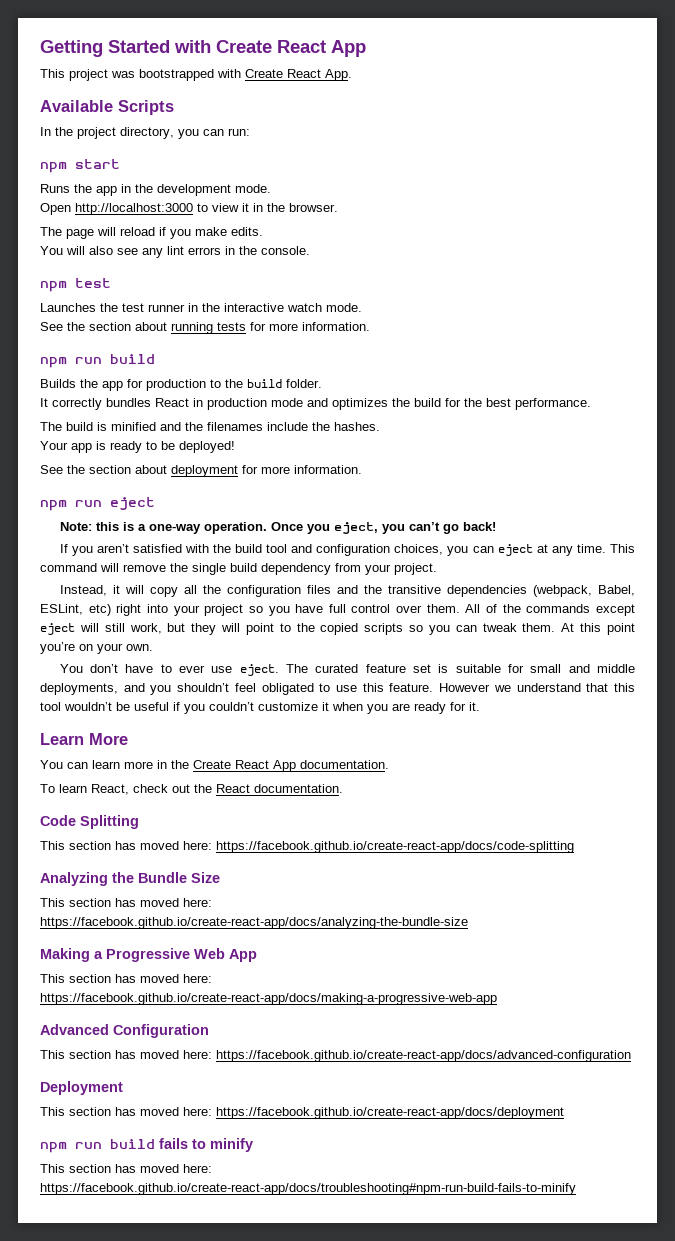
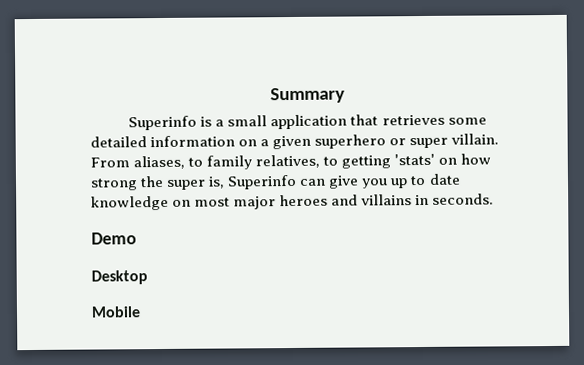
[40,40,366,57] [40,69,352,81] [40,100,174,115] [40,127,250,139] [40,159,120,173] [40,184,271,196] [40,203,338,215] [40,227,263,239] [40,246,310,258] [40,278,111,292] [40,303,362,312] [40,322,370,334] [40,354,155,368] [40,379,322,391] [40,398,591,410] [40,422,380,431] [40,441,235,453] [40,465,362,477] [40,497,155,511] [59,522,496,534] [59,544,636,556] [40,563,437,575] [59,585,636,597] [40,604,635,616] [40,623,636,635] [40,642,153,654] [59,664,635,676] [40,683,635,695] [40,702,480,714] [40,733,128,745] [40,760,389,772] [40,784,343,795] [40,815,139,829] [40,841,574,853] [40,872,220,886] [40,898,212,907] [40,917,468,929] [40,948,257,962] [40,974,212,983] [40,993,497,1005] [40,1024,209,1038] [40,1050,631,1062] [40,1081,123,1095] [40,1107,564,1119] [40,1138,253,1153] [40,1164,212,1173] [40,1183,576,1195] Getting Started with Create React App // This project was bootstrapped with Create React App. // Available Scripts // In the project directory, you can run: // npm start // Runs the app in the development mode. // Open http://localhost:3000 to view it in the browser. // The page will reload if you make edits. // You will also see any lint errors in the console. // npm test // Launches the test runner in the interactive watch mode. // See the section about running tests for more information. // npm run build // Builds the app for production to the build folder. // It correctly bundles React in production mode and optimizes the build for the best performance. // The build is minified and the filenames include the hashes. // Your app is ready to be deployed! // See the section about deployment for more information. // npm run eject // Note: this is a one-way operation. Once you eject, you can’t go back! // If you aren’t satisfied with the build tool and configuration choices, you can eject at any time. This command will remove the single build dependency from your project. // Instead, it will copy all the configuration files and the transitive dependencies (webpack, Babel, ESLint, etc) right into your project so you have full control over them. All of the commands except eject will still work, but they will point to the copied scripts so you can tweak them. At this point you’re on your own. // You don’t have to ever use eject. The curated feature set is suitable for small and middle deployments, and you shouldn’t feel obligated to use this feature. However we understand that this tool wouldn’t be useful if you couldn’t customize it when you are ready for it. // Learn More // You can learn more in the Create React App documentation. // To learn React, check out the React documentation. // Code Splitting // This section has moved here: https://facebook.github.io/create-react-app/docs/code-splitting // Analyzing the Bundle Size // This section has moved here: https://facebook.github.io/create-react-app/docs/analyzing-the-bundle-size // Making a Progressive Web App // This section has moved here: https://facebook.github.io/create-react-app/docs/making-a-progressive-web-app // Advanced Configuration // This section has moved here: https://facebook.github.io/create-react-app/docs/advanced-configuration // Deployment // This section has moved here: https://facebook.github.io/create-react-app/docs/deployment // npm run build fails to minify // This section has moved here: https://facebook.github.io/create-react-app/docs/troubleshooting#npm-run-build-fails-to-minify -> [269,87,345,104] [128,114,487,131] [90,133,500,150] [90,153,492,170] [90,173,461,191] [91,193,495,211] [91,232,137,245] [91,270,148,285] [91,306,141,318] Summary // Superinfo is a small application that retrieves some detailed information on a given superhero or super villain. From aliases, to family relatives, to getting 'stats' on how strong the super is, Superinfo can give you up to date knowledge on most major heroes and villains in seconds. // Demo // Desktop // Mobile

